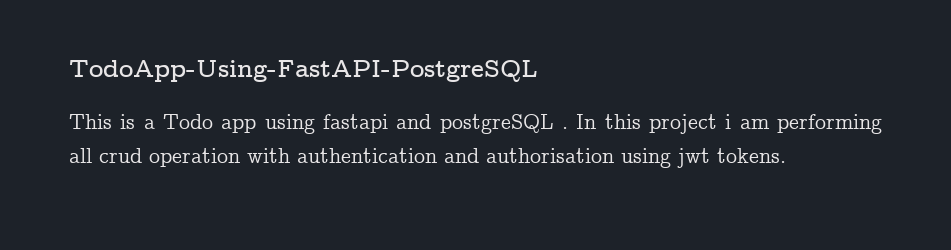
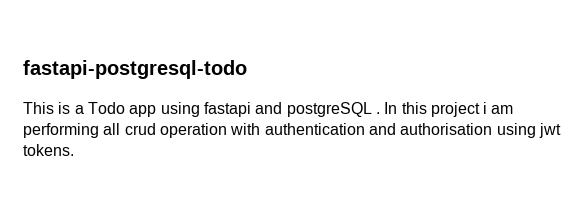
[69,60,538,82] TodoApp-Using-FastAPI-PostgreSQL -> [23,60,247,79] fastapi-postgresql-todo

